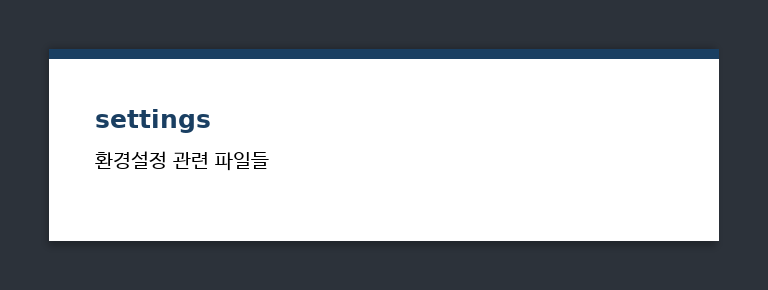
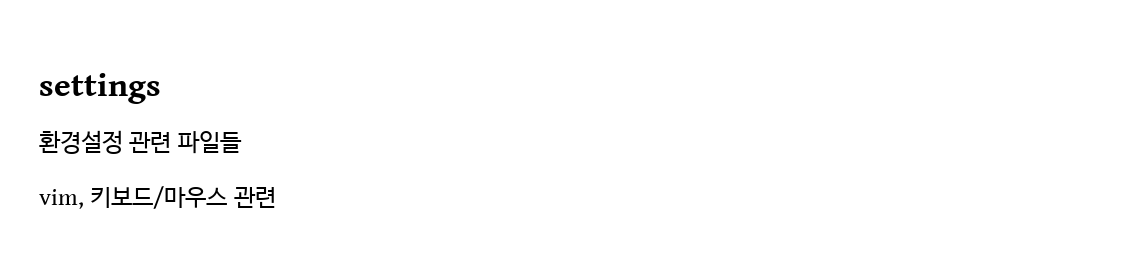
(269, 161) none -> [39,186,276,209] // vim, 키보드/마우스 관련

